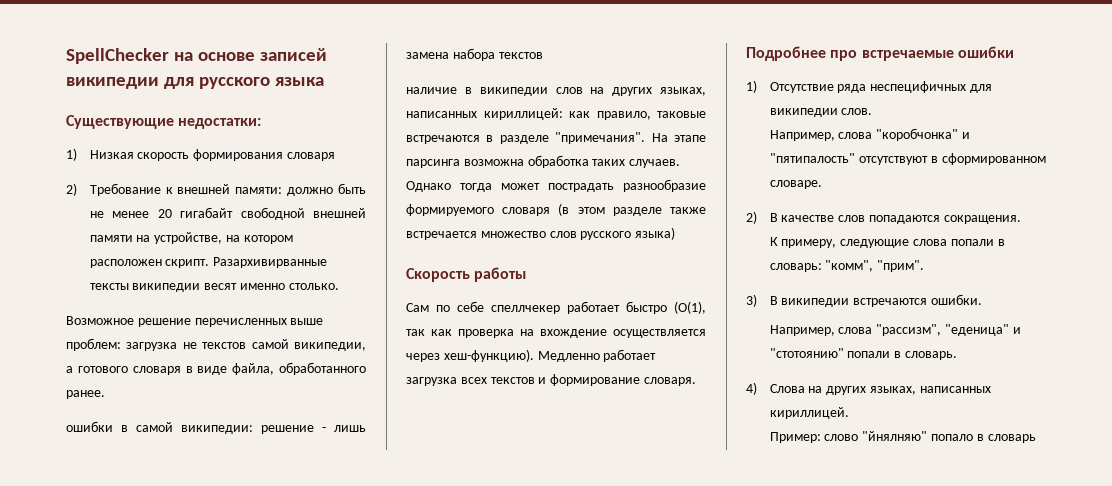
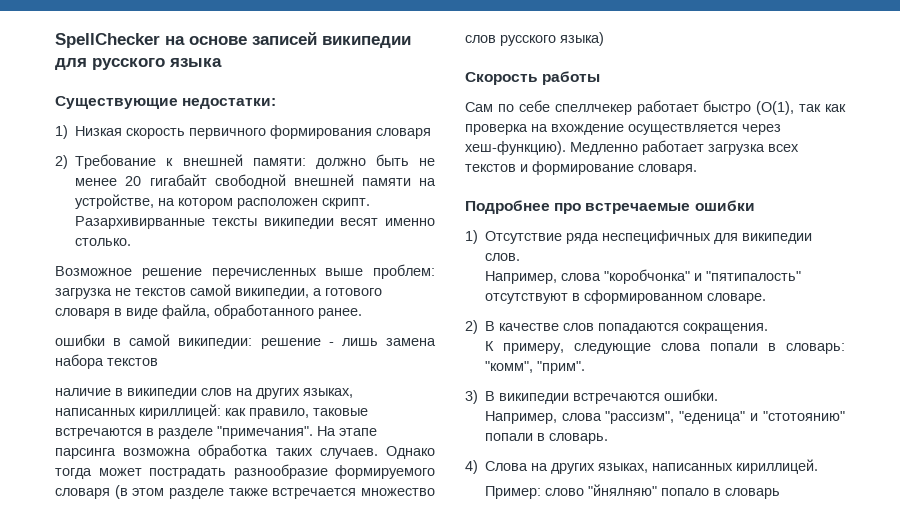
(190, 156) none -> [189,128,267,139] первичного

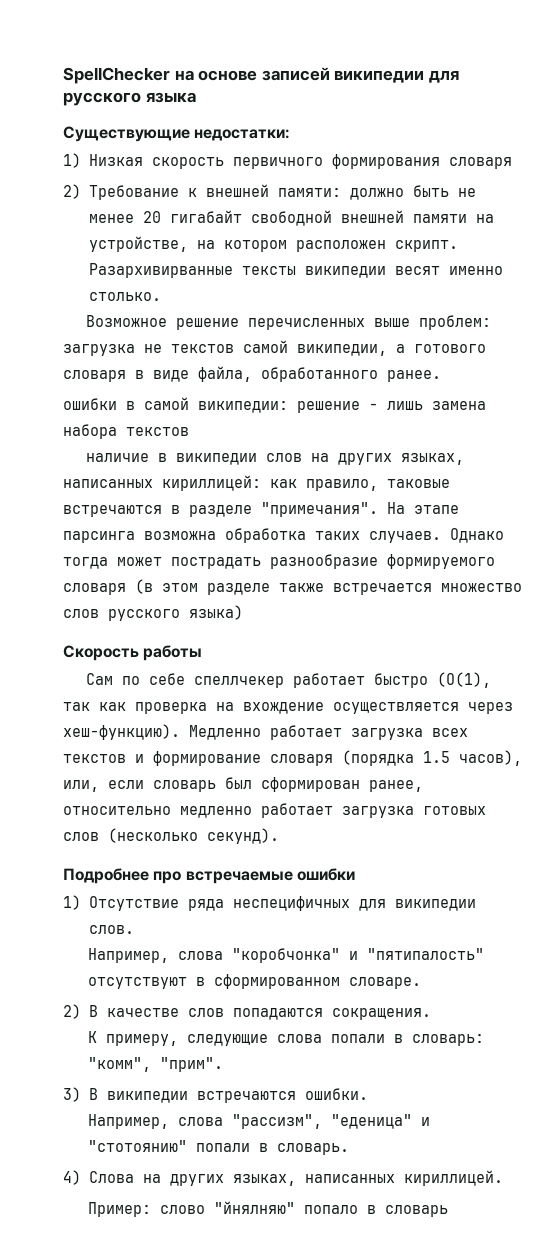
[638,164,697,175] словаря. -> [270,750,522,766] [63,777,423,792] [63,803,486,818] [63,828,279,844] словаря (порядка 1.5 часов), или, если словарь был сформирован ранее, относительно медленно работает загрузка готовых слов (несколько секунд).

